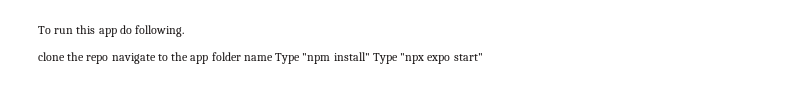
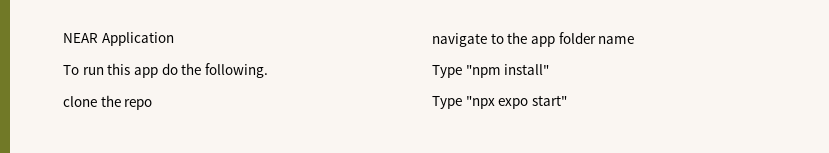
(38, 30) none -> [63,32,174,46] NEAR Application //
(132, 29) none -> [181,63,202,75] the
(109, 59) none -> (153, 104) //
(273, 58) none -> (635, 40) //
(370, 56) none -> (550, 69) //

